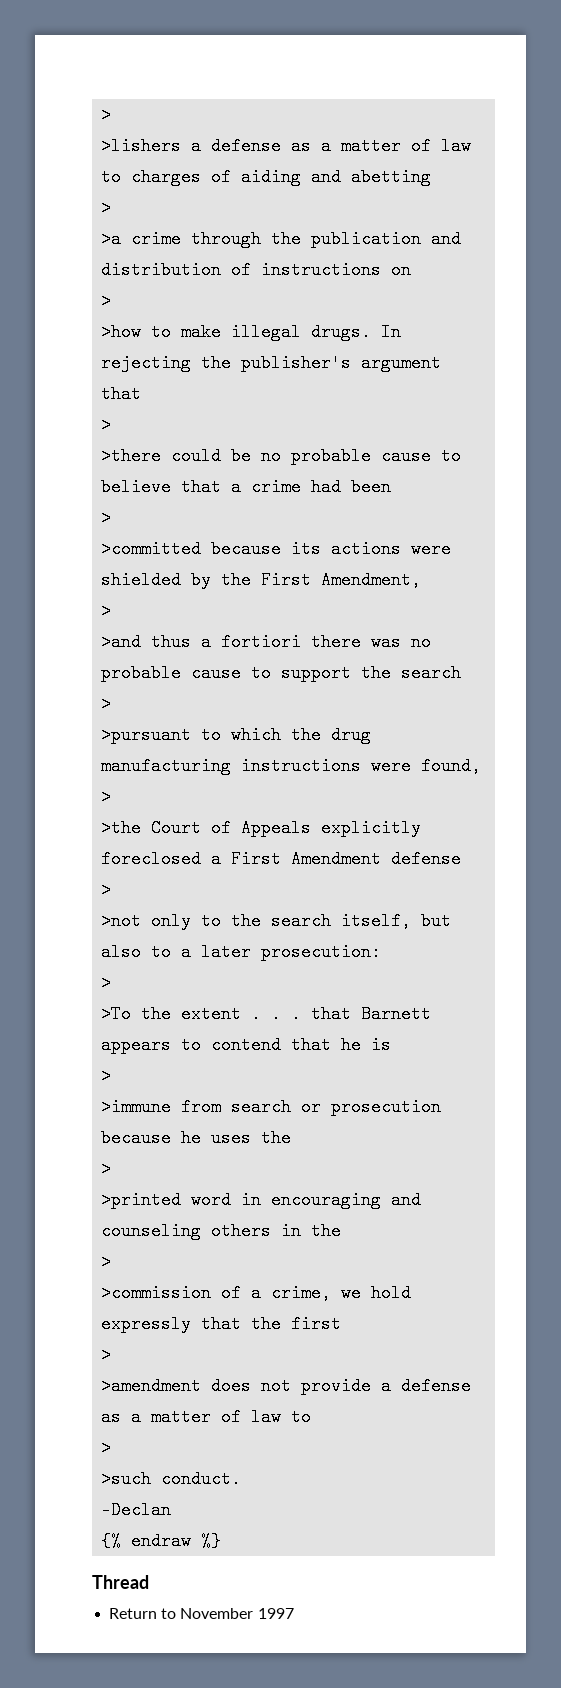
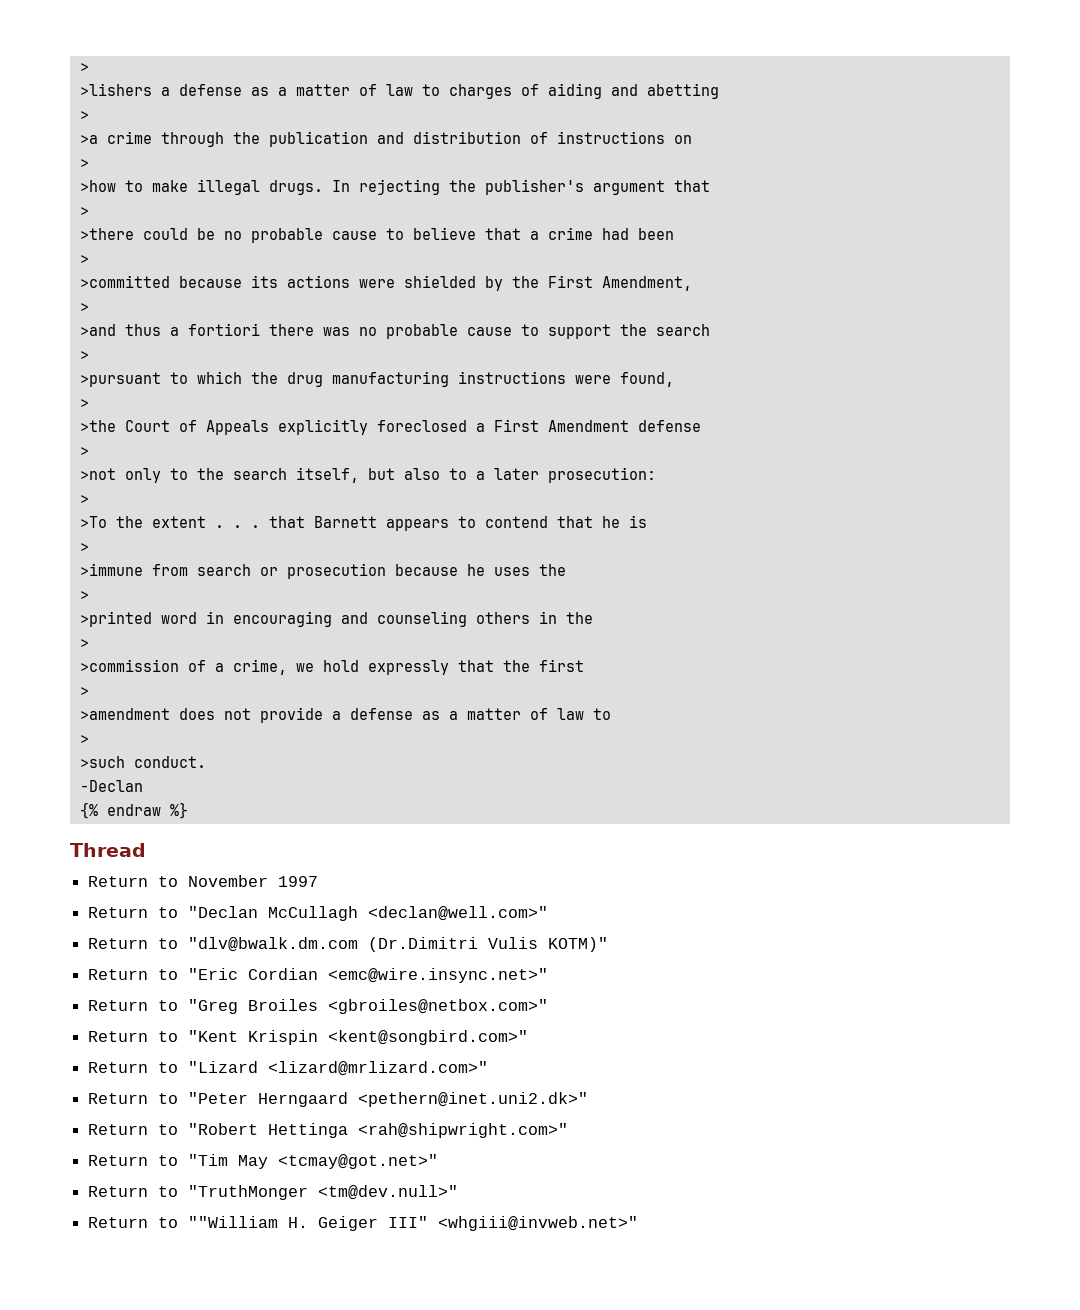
(294, 1613) none -> [88,906,549,921] [88,937,609,952] [88,968,549,983] [88,999,549,1014] [88,1030,529,1045] [88,1061,489,1076] [88,1092,589,1107] [88,1123,569,1138] [88,1154,439,1169] [88,1185,459,1200] [88,1216,639,1231] // Return to "Declan McCullagh <declan@well.com>" // Return to "dlv@bwalk.dm.com (Dr.Dimitri Vulis KOTM)" // Return to "Eric Cordian <emc@wire.insync.net>" // Return to "Greg Broiles <gbroiles@netbox.com>" // Return to "Kent Krispin <kent@songbird.com>" // Return to "Lizard <lizard@mrlizard.com>" // Return to "Peter Herngaard <pethern@inet.uni2.dk>" // Return to "Robert Hettinga <rah@shipwright.com>" // Return to "Tim May <tcmay@got.net>" // Return to "TruthMonger <tm@dev.null>" // Return to ""William H. Geiger III" <whgiii@invweb.net>"

